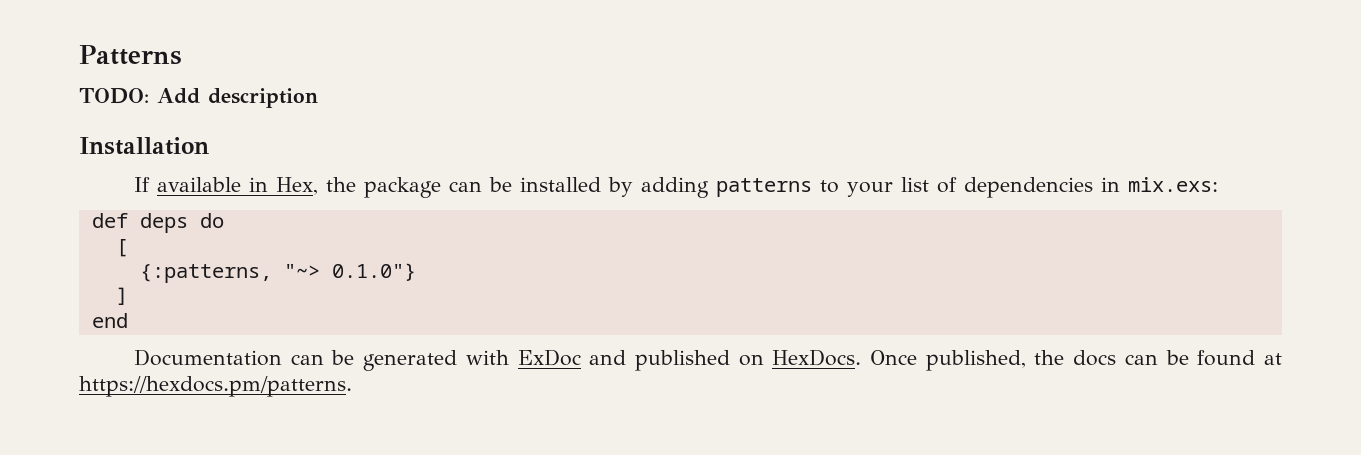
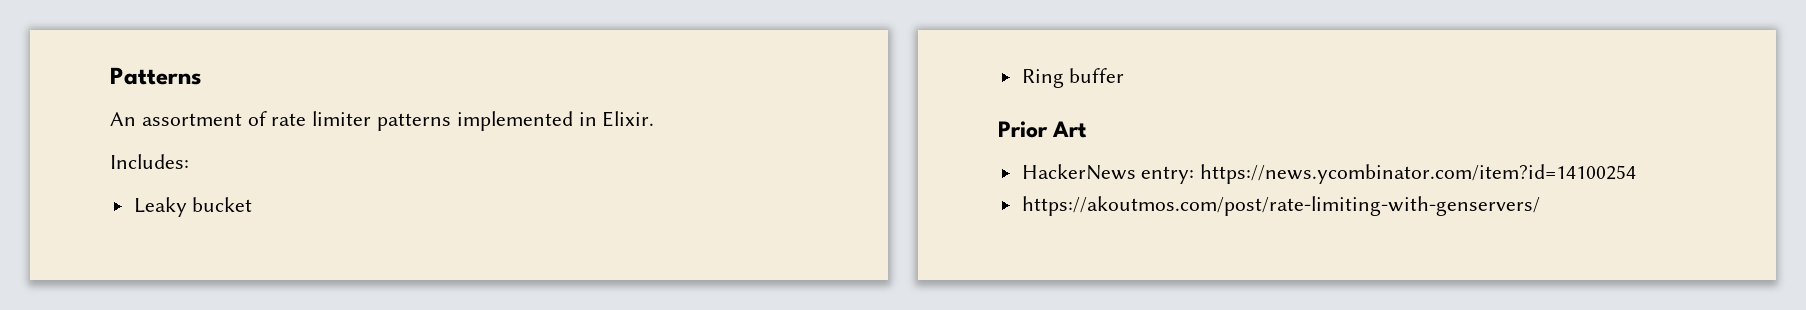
[79,88,318,108] [79,137,209,155] [134,177,1219,198] [91,213,224,233] [115,239,128,257] [139,263,416,283] [115,287,128,305] [91,313,128,328] [134,349,1283,371] [79,376,352,397] TODO: Add description // Installation // If available in Hex, the package can be installed by adding patterns to your list of dependencies in mix.exs: // def deps do // [ // {:patterns, "~> 0.1.0"} // ] // end // Documentation can be generated with ExDoc and published on HexDocs. Once published, the docs can be found at https://hexdocs.pm/patterns. -> [110,111,655,131] [110,154,189,169] [133,197,253,217] [1021,68,1125,88] [998,121,1088,138] [1021,164,1637,184] [1021,196,1540,216] An assortment of rate limiter patterns implemented in Elixir. // Includes: // Leaky bucket // Ring buffer // Prior Art // HackerNews entry: https://news.ycombinator.com/item?id=14100254 // https://akoutmos.com/post/rate-limiting-with-genservers/

